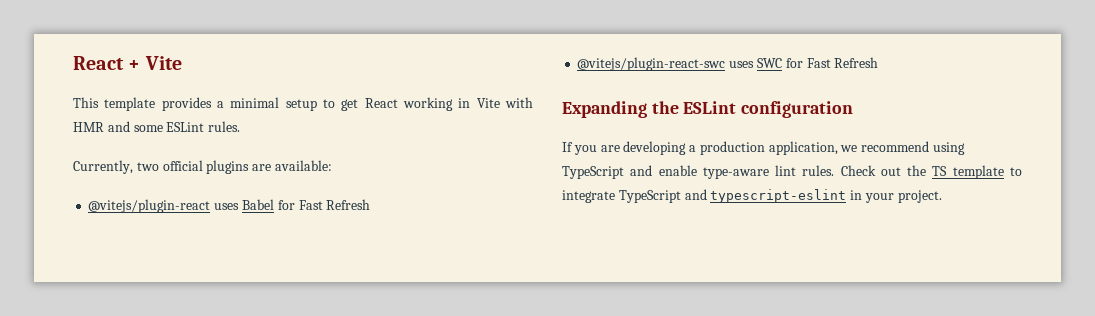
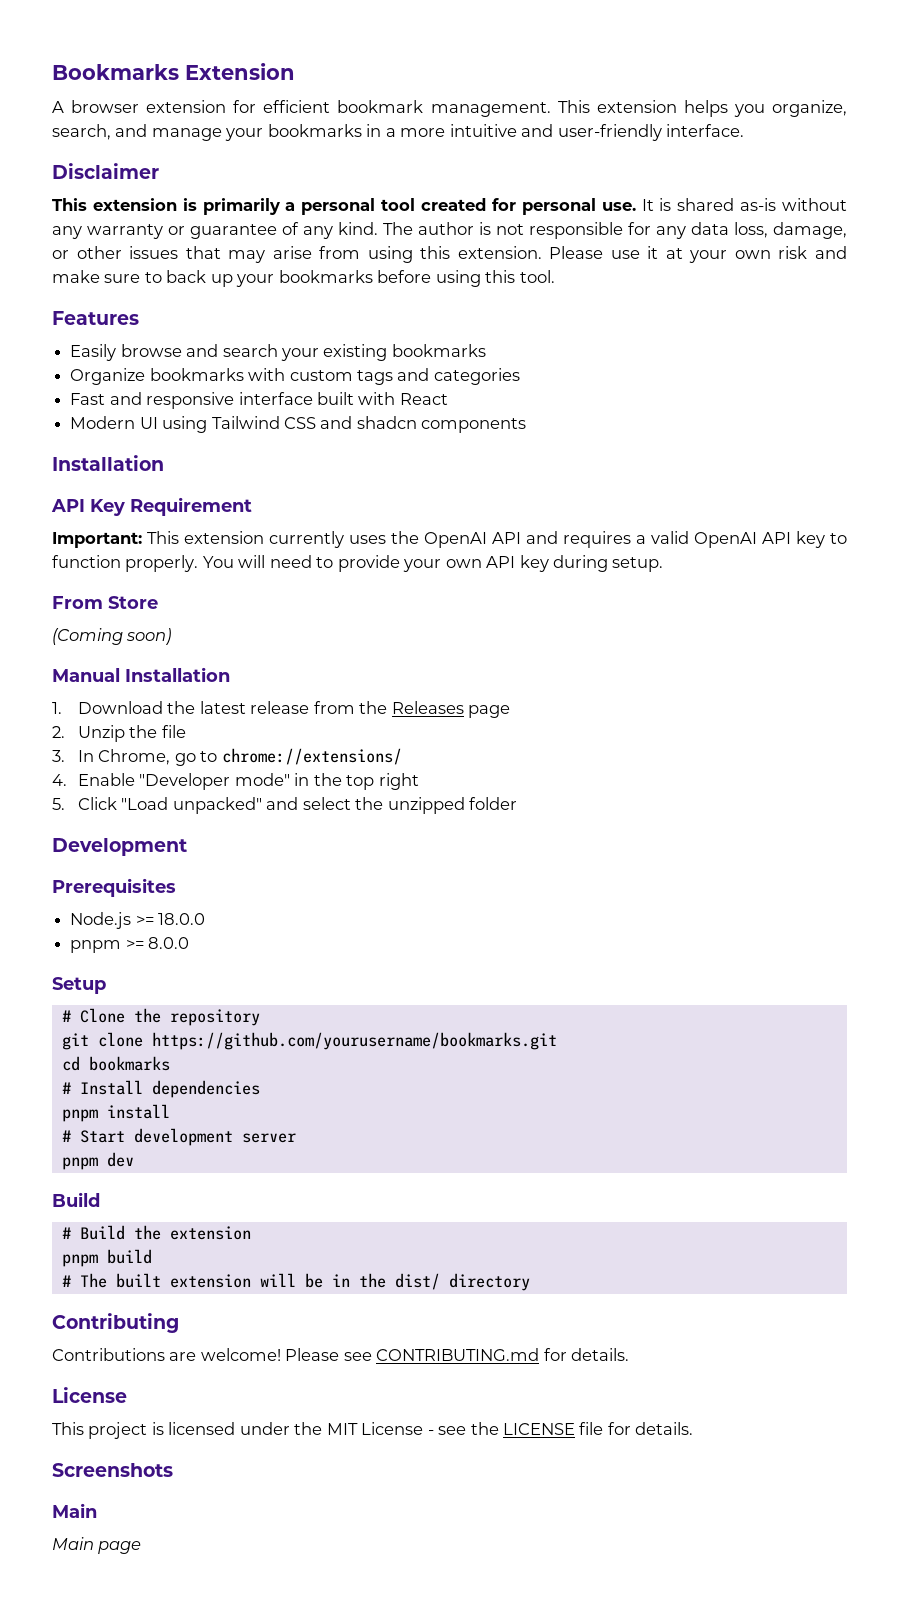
[73,56,182,70] [73,97,533,111] [73,121,241,132] [73,160,332,174] [88,199,371,213] [577,57,879,71] [562,101,854,118] [562,141,966,155] [562,165,1022,179] [562,189,942,203] React + Vite // This template provides a minimal setup to get React working in Vite with HMR and some ESLint rules. // Currently, two official plugins are available: // @vitejs/plugin-react uses Babel for Fast Refresh // @vitejs/plugin-react-swc uses SWC for Fast Refresh // Expanding the ESLint configuration // If you are developing a production application, we recommend using TypeScript and enable type-aware lint rules. Check out the TS template to integrate TypeScript and typescript-eslint in your project. -> [52,63,295,80] [52,100,847,117] [52,124,745,141] [52,163,159,179] [52,198,848,215] [52,222,847,239] [52,246,847,263] [52,270,555,287] [52,311,139,325] [70,344,486,361] [70,368,520,385] [70,392,448,409] [70,416,527,433] [52,455,164,471] [51,497,252,516] [52,531,847,548] [52,555,664,572] [52,596,158,609] [52,628,172,645] [52,667,230,682] [52,701,511,718] [52,725,186,742] [52,748,402,766] [52,773,419,790] [52,797,518,814] [52,838,187,856] [52,878,176,897] [70,912,206,929] [70,937,190,953] [52,977,106,994] [61,1008,260,1026] [61,1032,557,1050] [61,1056,170,1071] [61,1080,260,1098] [61,1104,170,1122] [61,1128,296,1146] [61,1152,134,1170] [52,1192,100,1207] [61,1225,251,1240] [61,1249,152,1267] [61,1273,530,1291] [52,1313,179,1333] [52,1348,630,1361] [52,1387,127,1403] [52,1422,694,1439] [52,1463,173,1477] [52,1503,97,1518] [52,1537,142,1554] Bookmarks Extension // A browser extension for efficient bookmark management. This extension helps you organize, search, and manage your bookmarks in a more intuitive and user-friendly interface. // Disclaimer // This extension is primarily a personal tool created for personal use. It is shared as-is without any warranty or guarantee of any kind. The author is not responsible for any data loss, damage, or other issues that may arise from using this extension. Please use it at your own risk and make sure to back up your bookmarks before using this tool. // Features // Easily browse and search your existing bookmarks // Organize bookmarks with custom tags and categories // Fast and responsive interface built with React // Modern UI using Tailwind CSS and shadcn components // Installation // API Key Requirement // Important: This extension currently uses the OpenAI API and requires a valid OpenAI API key to function properly. You will need to provide your own API key during setup. // From Store // (Coming soon) // Manual Installation // 1. Download the latest release from the Releases page // 2. Unzip the file // 3. In Chrome, go to chrome://extensions/ // 4. Enable "Developer mode" in the top right // 5. Click "Load unpacked" and select the unzipped folder // Development // Prerequisites // Node.js >= 18.0.0 // pnpm >= 8.0.0 // Setup // # Clone the repository // git clone https://github.com/yourusername/bookmarks.git // cd bookmarks // # Install dependencies // pnpm install // # Start development server // pnpm dev // Build // # Build the extension // pnpm build // # The built extension will be in the dist/ directory // Contributing // Contributions are welcome! Please see CONTRIBUTING.md for details. // License // This project is licensed under the MIT License - see the LICENSE file for details. // Screenshots // Main // Main page

